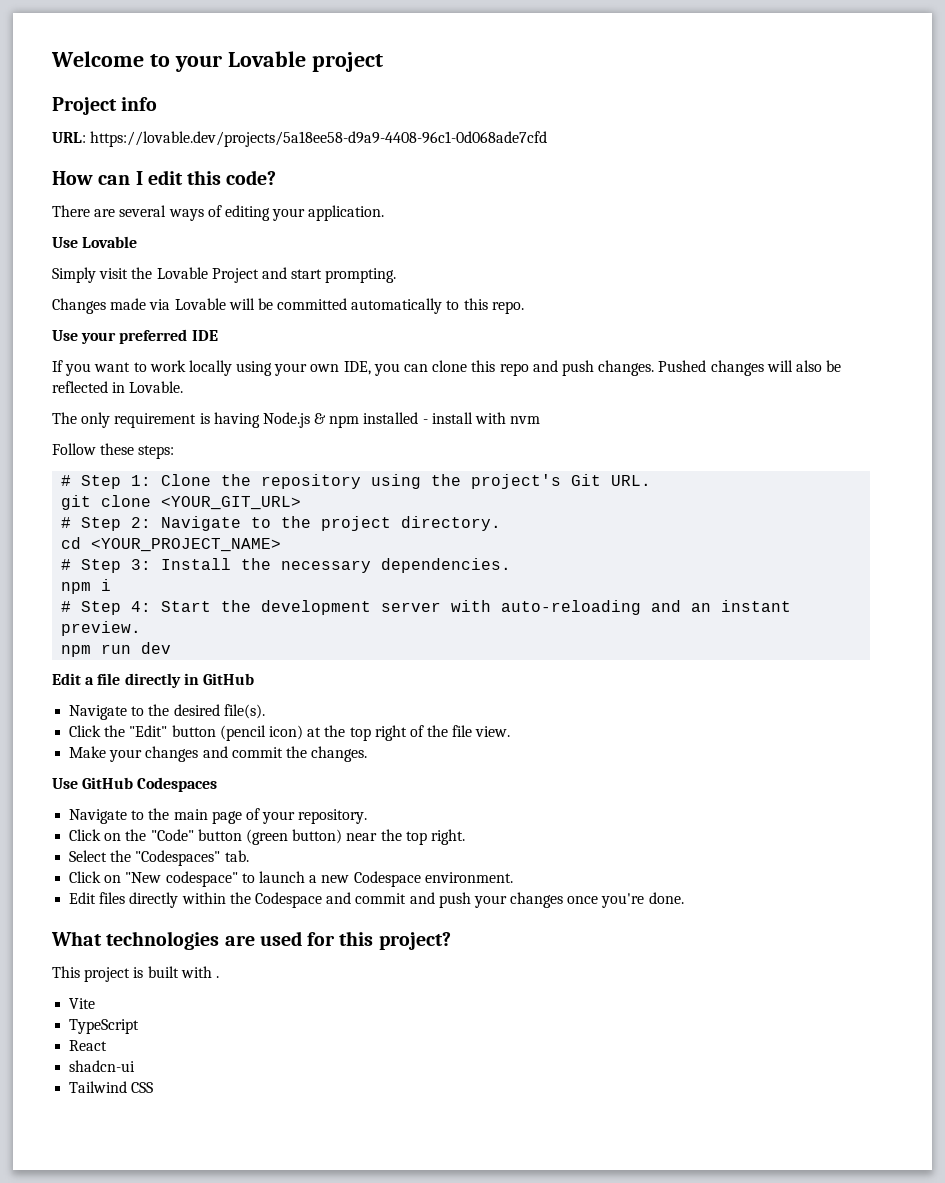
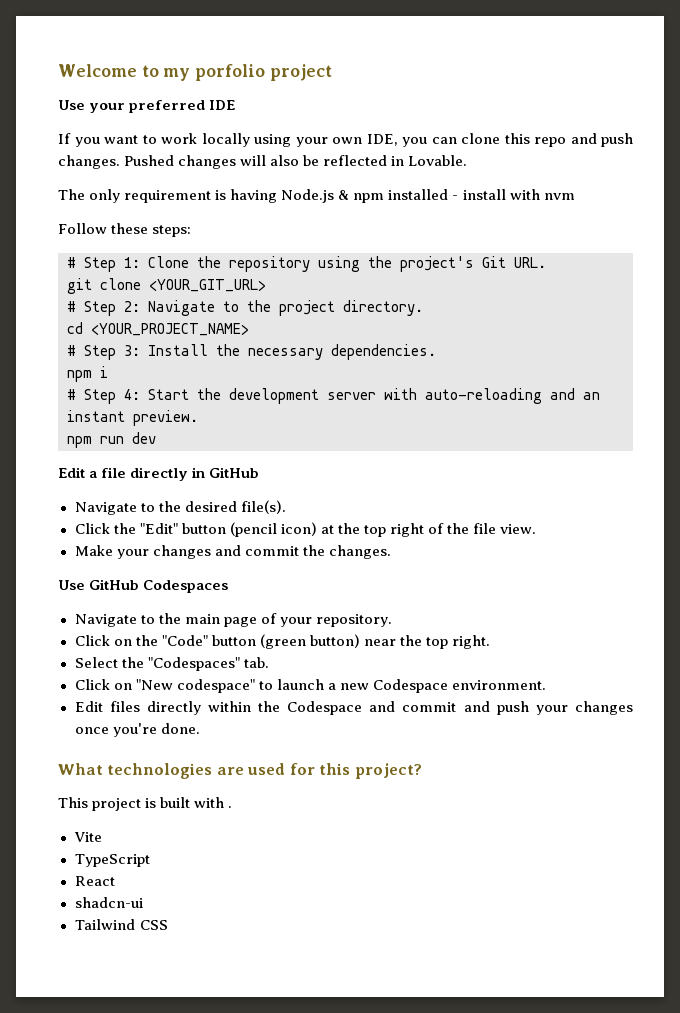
[174,51,383,72] [52,97,158,115] [52,131,548,147] [52,170,277,185] [52,205,385,221] [52,236,138,248] [52,267,397,283] [52,298,524,314] your Lovable project // Project info // URL: https://lovable.dev/projects/5a18ee58-d9a9-4408-96c1-0d068ade7cfd // How can I edit this code? // There are several ways of editing your application. // Use Lovable // Simply visit the Lovable Project and start prompting. // Changes made via Lovable will be committed automatically to this repo. -> [163,64,332,81] my porfolio project

